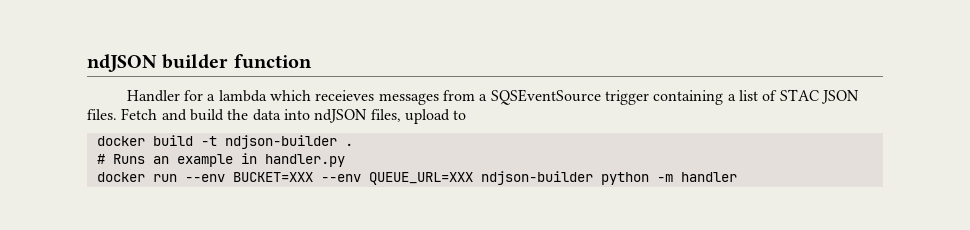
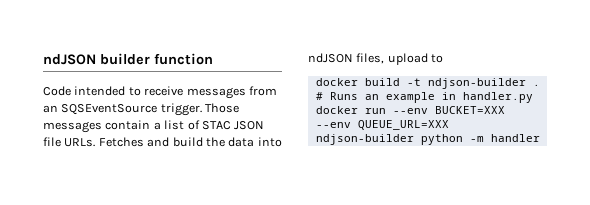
[126,89,724,105] Handler for a lambda which receieves messages from a SQSEventSource trigger containing -> [43,86,277,99] [43,103,240,116] [43,120,151,133] Code intended to receive messages from an SQSEventSource trigger. Those messages contain
[87,108,158,120] files. Fetch -> [43,137,144,147] file URLs. Fetches

